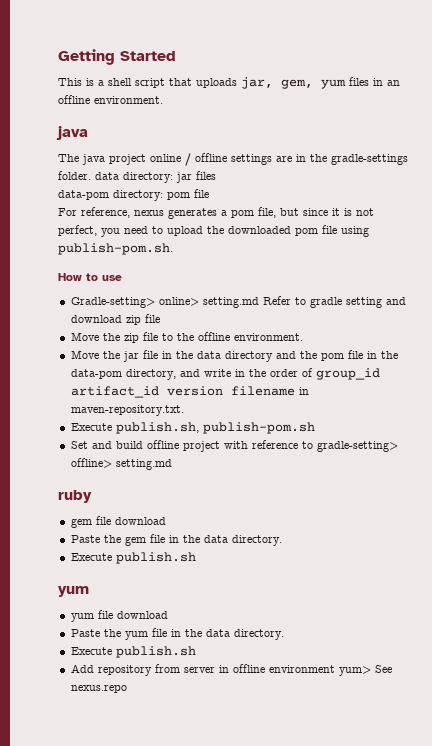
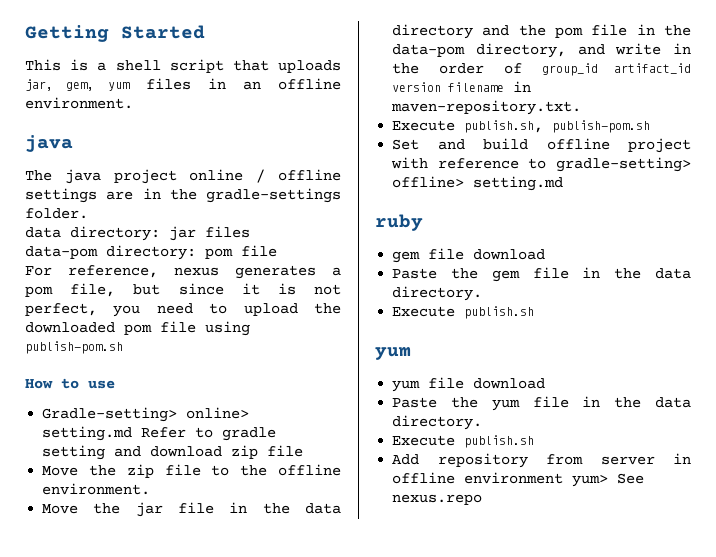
(91, 175) none -> (88, 213) //
[58,243,173,255] publish-pom.sh. -> [25,341,123,354] publish-pom.sh

